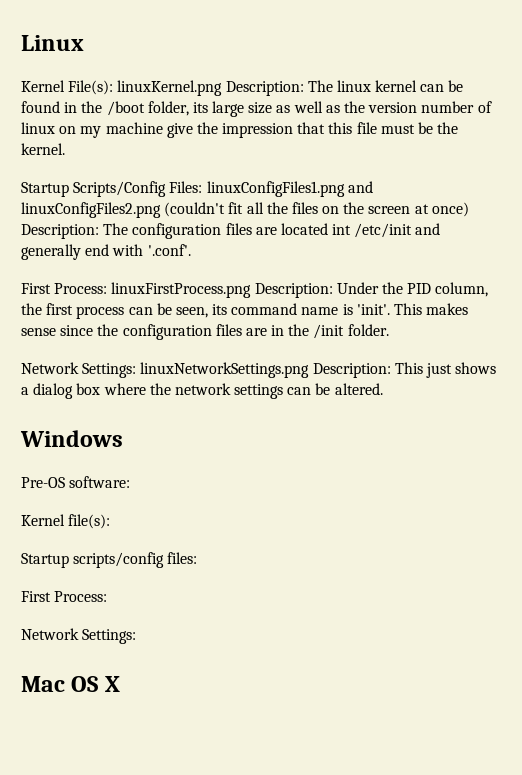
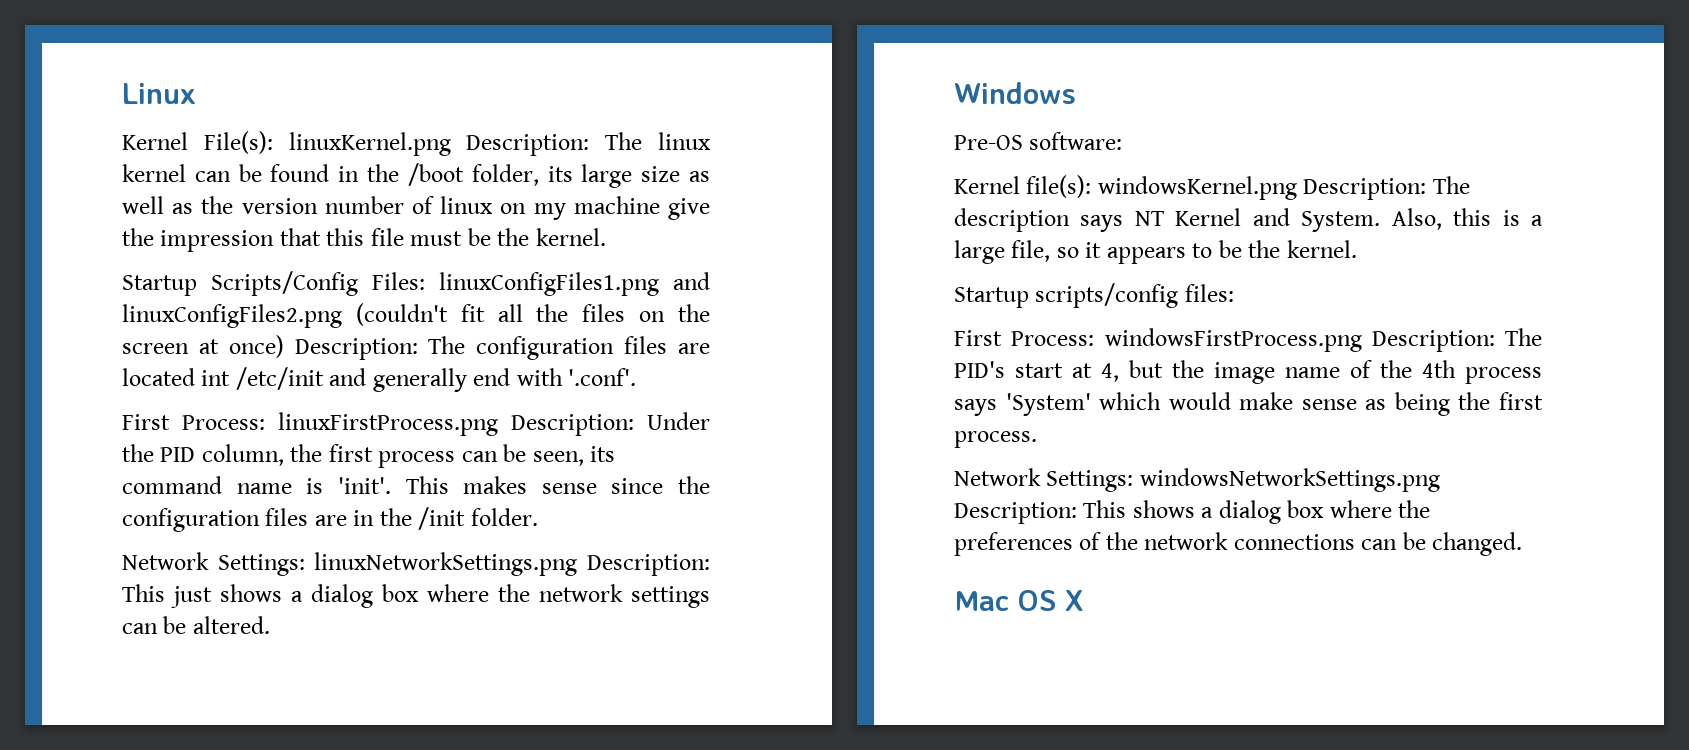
(111, 521) none -> [1097,176,1470,200] [954,208,1543,232] [954,240,1357,264] windowsKernel.png Description: The description says NT Kernel and System. Also, this is a large file, so it appears to be the kernel.
[21,628,137,644] // Network Settings: -> [1104,328,1542,352] [954,360,1542,384] [954,392,1543,416] [954,431,1037,448] [954,468,1440,492] [954,500,1431,524] [954,532,1523,556] windowsFirstProcess.png Description: The PID's start at 4, but the image name of the 4th process says 'System' which would make sense as being the first process. // Network Settings: windowsNetworkSettings.png Description: This shows a dialog box where the preferences of the network connections can be changed.

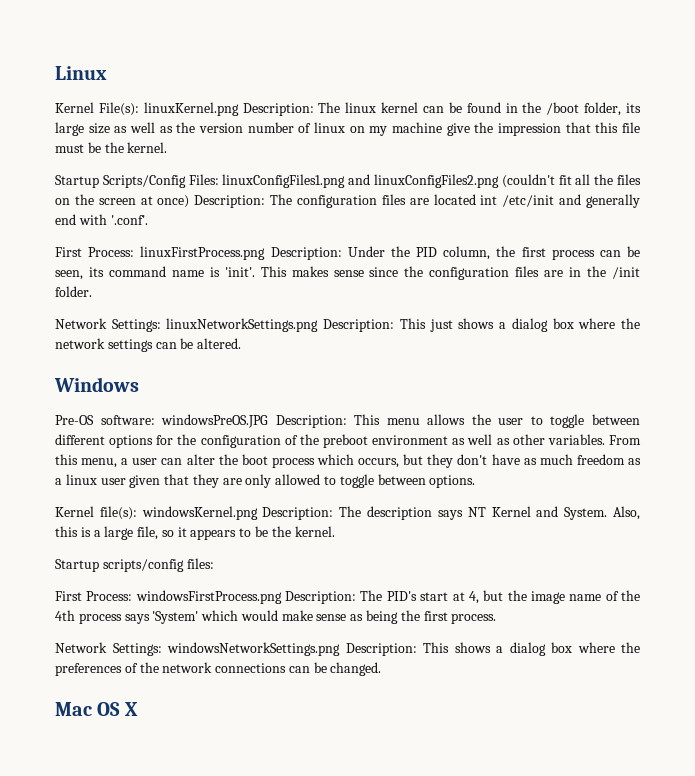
(1123, 141) none -> [161,414,640,428] [55,434,641,448] [55,454,641,468] [55,474,476,488] windowsPreOS.JPG Description: This menu allows the user to toggle between different options for the configuration of the preboot environment as well as other variables. From this menu, a user can alter the boot process which occurs, but they don't have as much freedom as a linux user given that they are only allowed to toggle between options.

